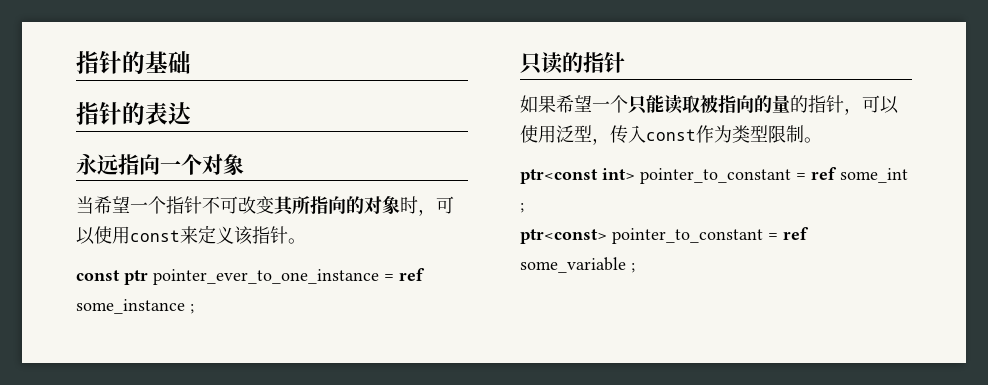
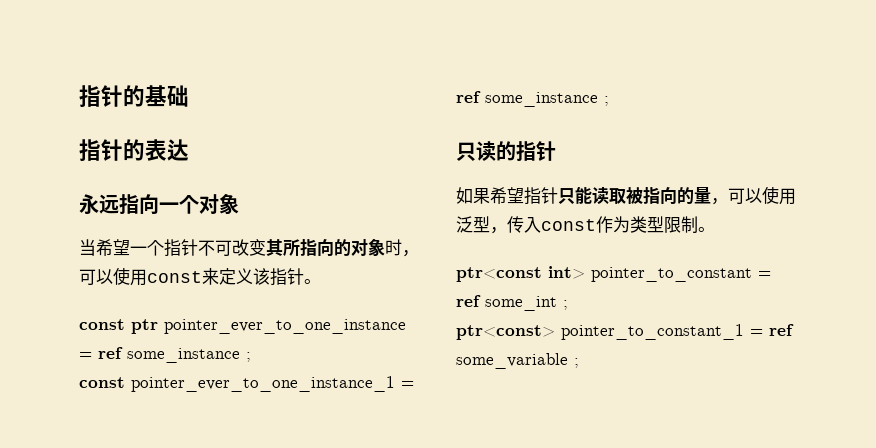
(194, 309) none -> [79,376,414,392] [456,91,609,107] // const pointer_ever_to_one_instance_1 = ref some_instance ;
[592,95,628,113] 一个 -> [524,187,558,205] 指针
[790,95,844,113] 的指针 -> (711, 195) none
[612,228,763,244] pointer_to_constant -> [561,324,744,340] pointer_to_constant_1

